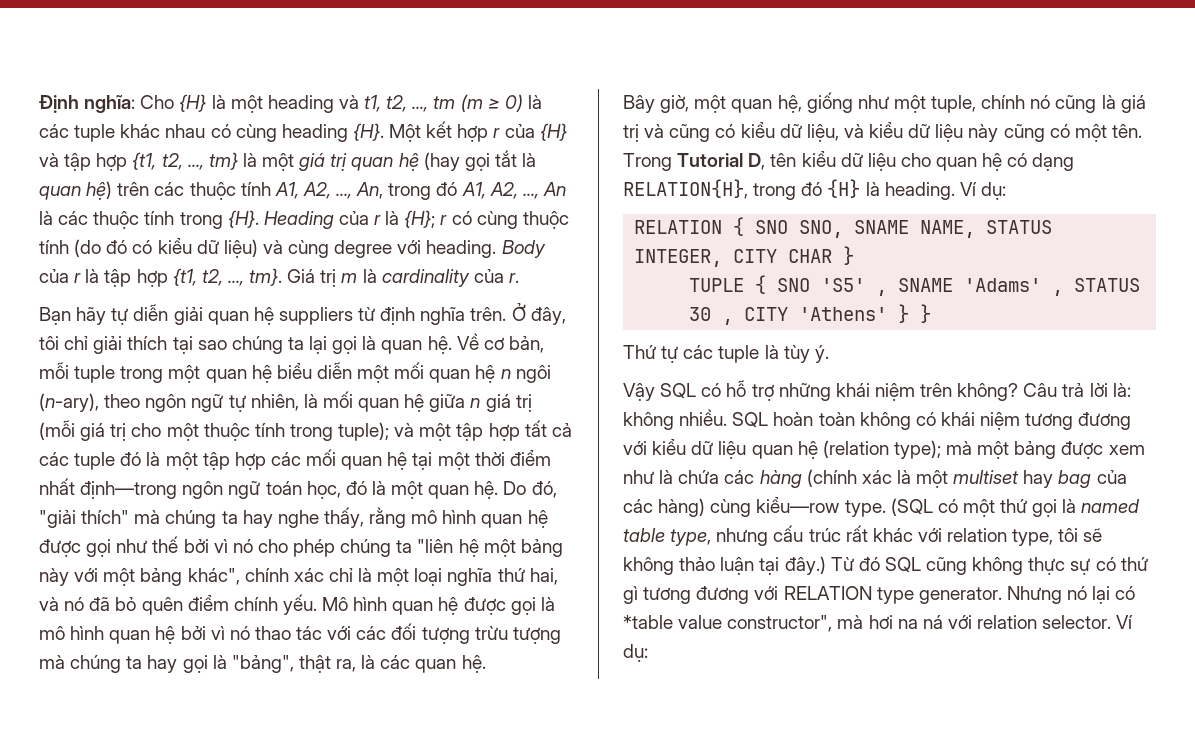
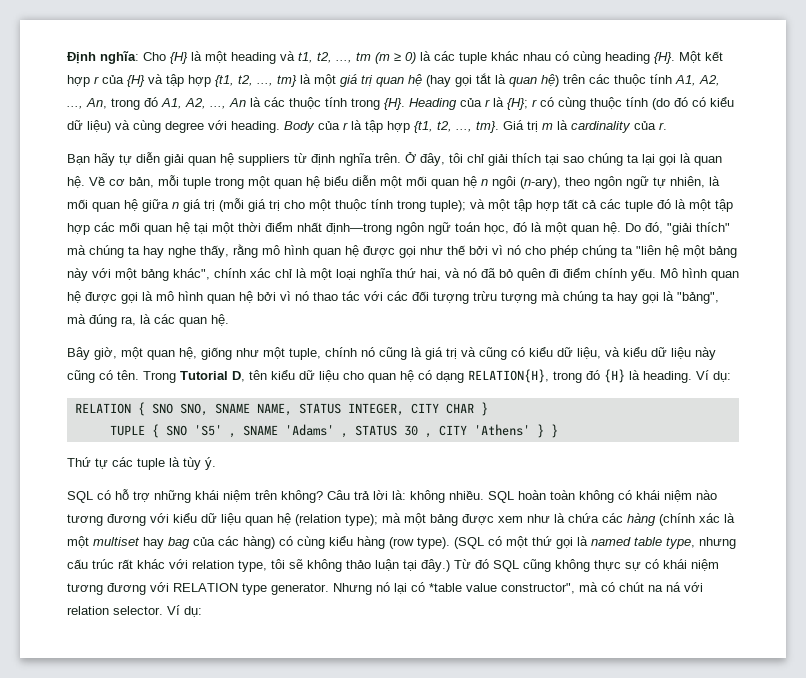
(183, 606) none -> [549,269,559,278] đi
[298,655,331,673] thật -> [67,314,117,327] mà đúng
[1074,124,1107,142] một -> (113, 375) none
[623,383,655,401] Vậy -> (216, 463) none
(1021, 421) none -> [696,490,717,500] nào
[710,496,886,517] cùng kiểu—row type. -> [279,536,450,549] có cùng kiểu hàng (row type).
[1120,557,1148,571] [623,586,638,604] thứ gì -> [663,559,719,571] khái niệm
[868,615,893,629] hơi -> [601,582,644,592] có chút

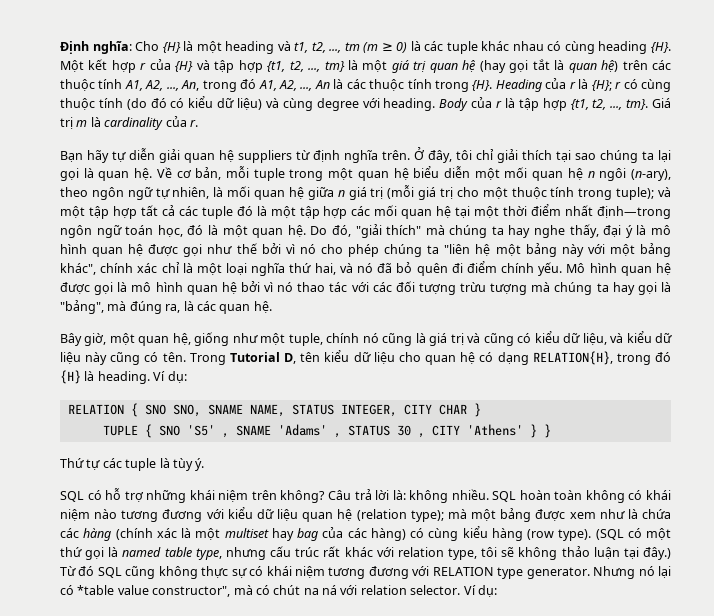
[233,244,258,258] rằng -> [603,225,647,238] đại ý là

